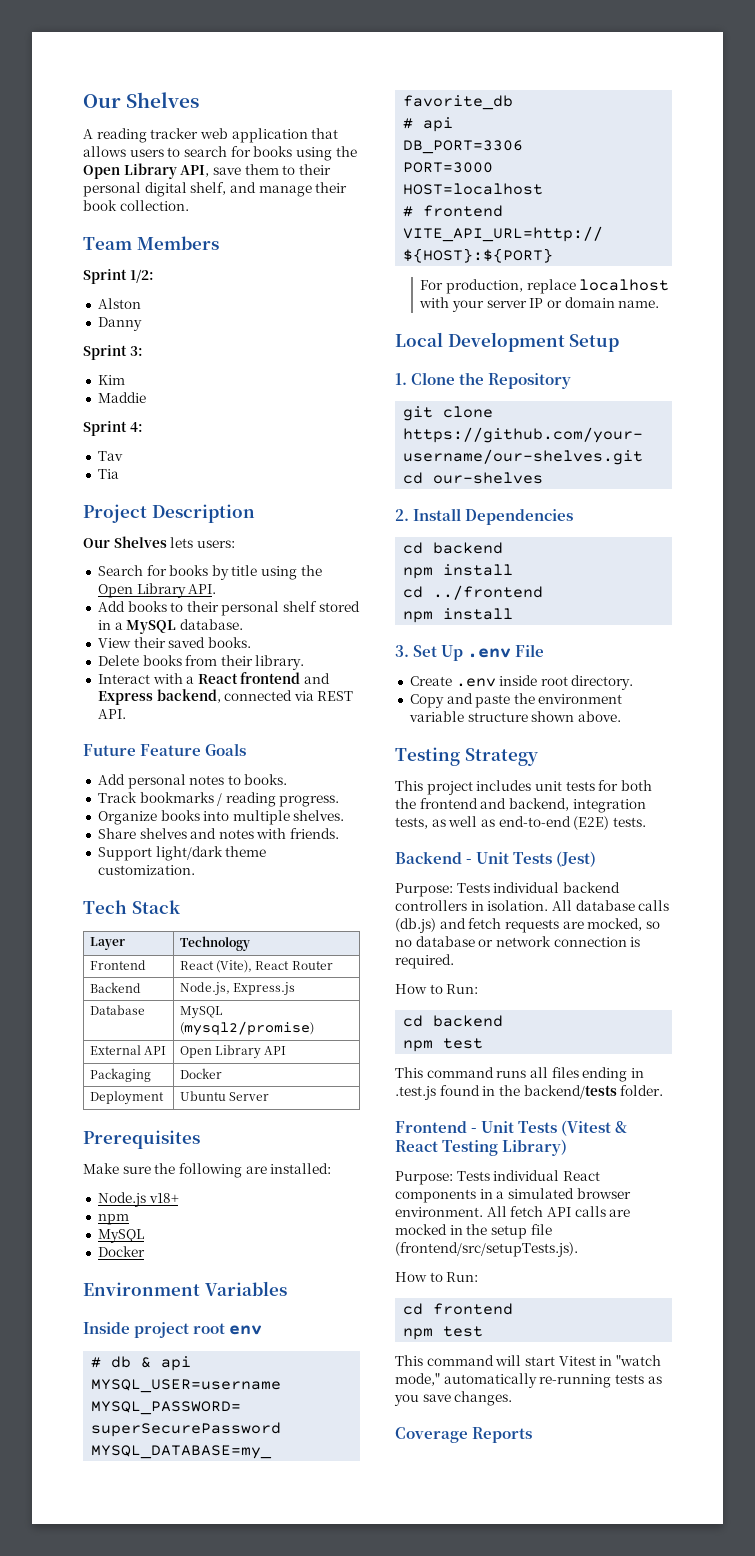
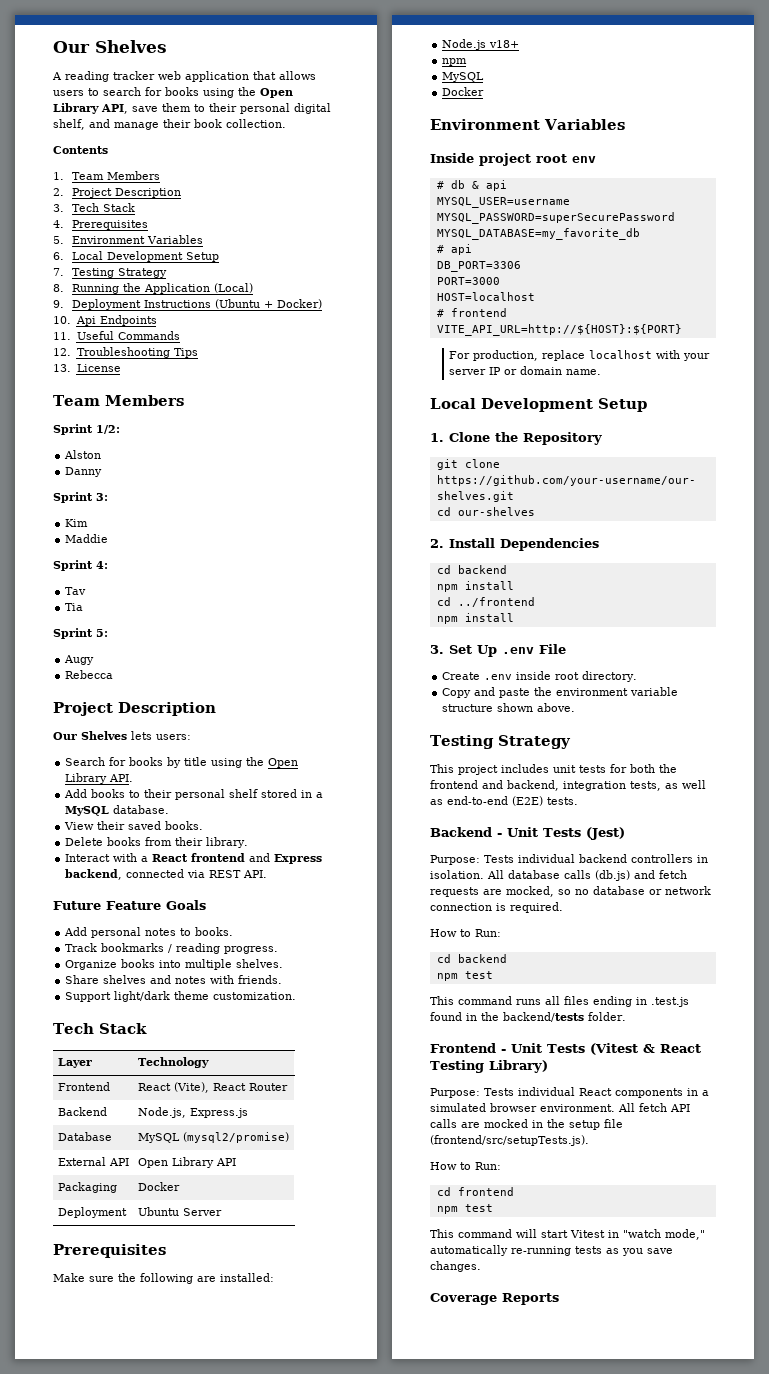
(189, 205) none -> [53,146,108,154] [53,171,161,180] [53,188,182,198] [53,203,136,212] [53,220,149,230] [53,235,204,244] [53,251,220,262] [53,268,168,278] [53,283,254,294] [53,299,323,310] [53,315,157,326] [53,331,180,340] [53,347,198,358] [53,364,121,372] // Contents // 1. Team Members // 2. Project Description // 3. Tech Stack // 4. Prerequisites // 5. Environment Variables // 6. Local Development Setup // 7. Testing Strategy // 8. Running the Application (Local) // 9. Deployment Instructions (Ubuntu + Docker) // 10. Api Endpoints // 11. Useful Commands // 12. Troubleshooting Tips // 13. License
(119, 474) none -> [53,628,108,639] [64,655,95,665] [65,670,114,679] // Sprint 5: // Augy // Rebecca

